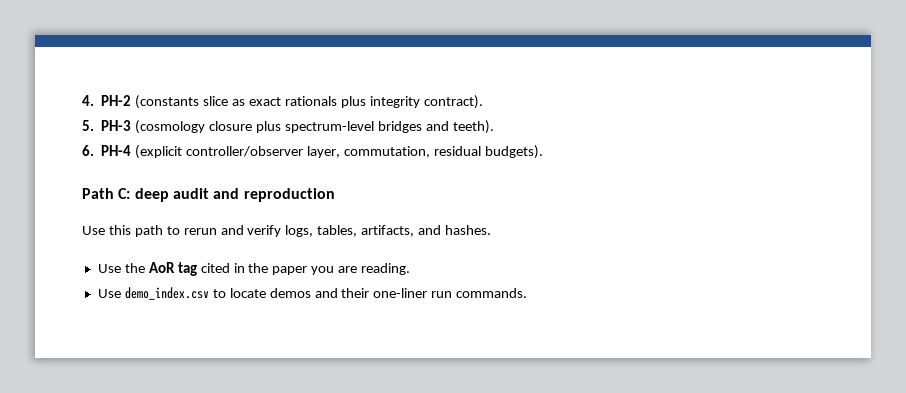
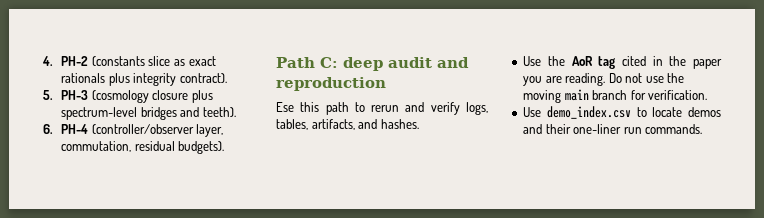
[135,145,304,159] (explicit controller/observer -> [91,124,194,134] (controller/observer
[82,226,105,235] Use -> [276,102,294,112] Ese
(411, 269) none -> [608,73,685,83] [523,89,708,103] Do not use the moving main branch for verification.

